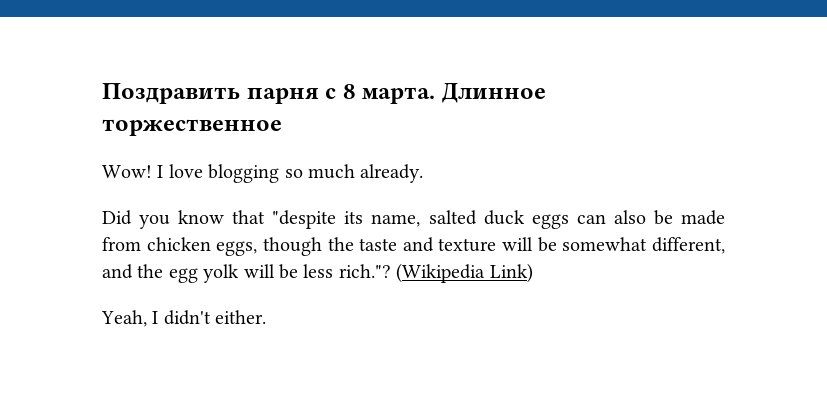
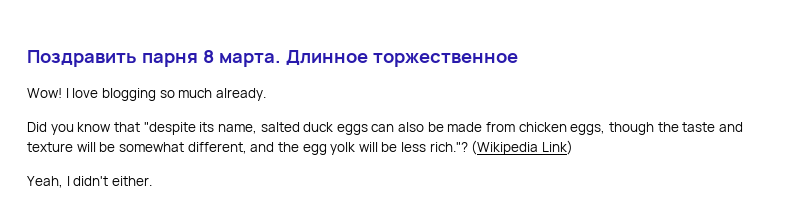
[325,88,337,99] с -> (198, 60) none

